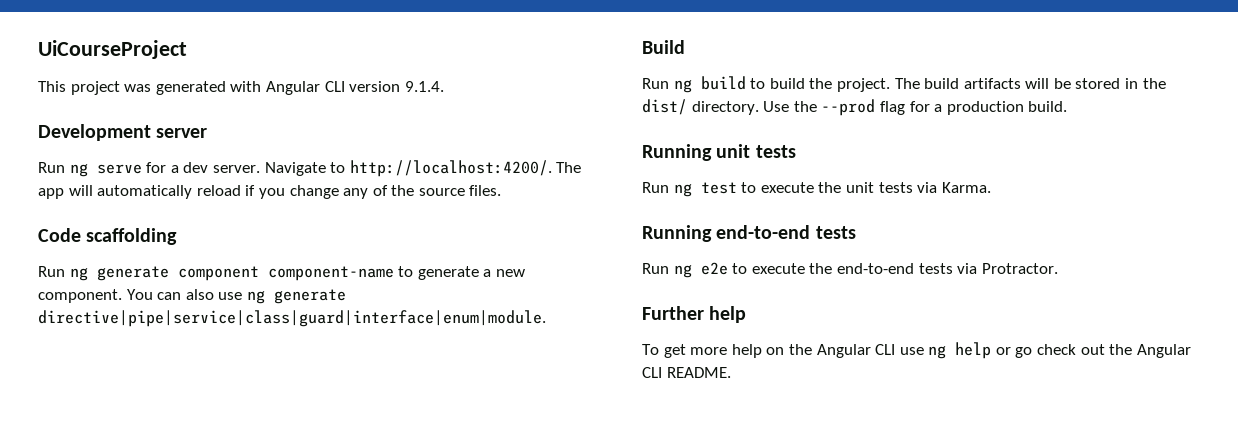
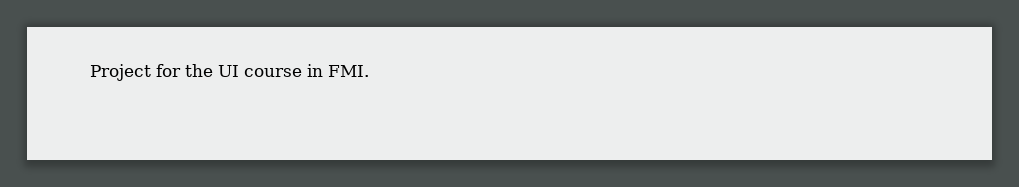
[38,40,187,59] [38,81,444,95] [38,124,208,141] [38,160,582,177] [38,185,502,199] [38,228,178,245] [38,266,525,281] [38,289,346,304] [38,310,546,327] [642,40,685,54] [642,76,1166,93] [642,99,1068,116] [642,144,796,161] [642,182,991,197] [642,225,856,242] [642,262,1058,278] [642,306,747,323] [642,342,1191,359] [642,367,731,378] UiCourseProject // This project was generated with Angular CLI version 9.1.4. // Development server // Run ng serve for a dev server. Navigate to http://localhost:4200/. The app will automatically reload if you change any of the source files. // Code scaffolding // Run ng generate component component-name to generate a new component. You can also use ng generate directive|pipe|service|class|guard|interface|enum|module. // Build // Run ng build to build the project. The build artifacts will be stored in the dist/ directory. Use the --prod flag for a production build. // Running unit tests // Run ng test to execute the unit tests via Karma. // Running end-to-end tests // Run ng e2e to execute the end-to-end tests via Protractor. // Further help // To get more help on the Angular CLI use ng help or go check out the Angular CLI README. -> [90,64,369,81] Project for the UI course in FMI.

